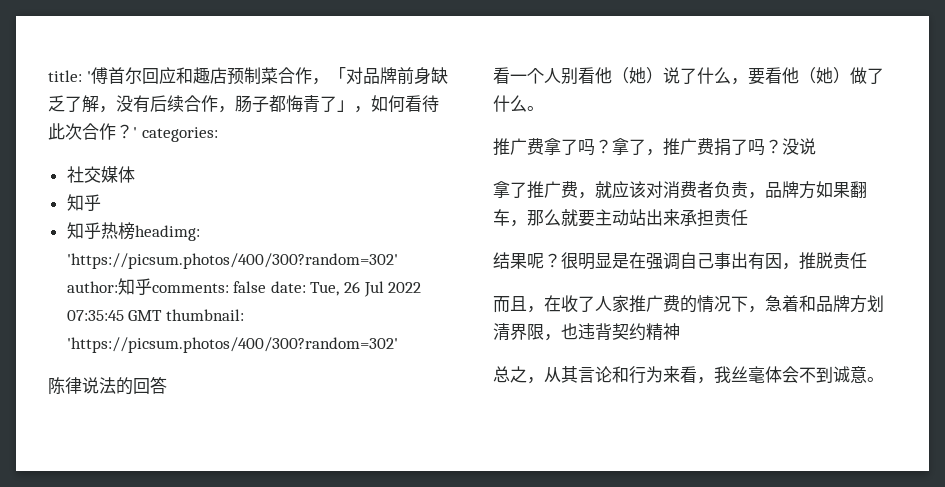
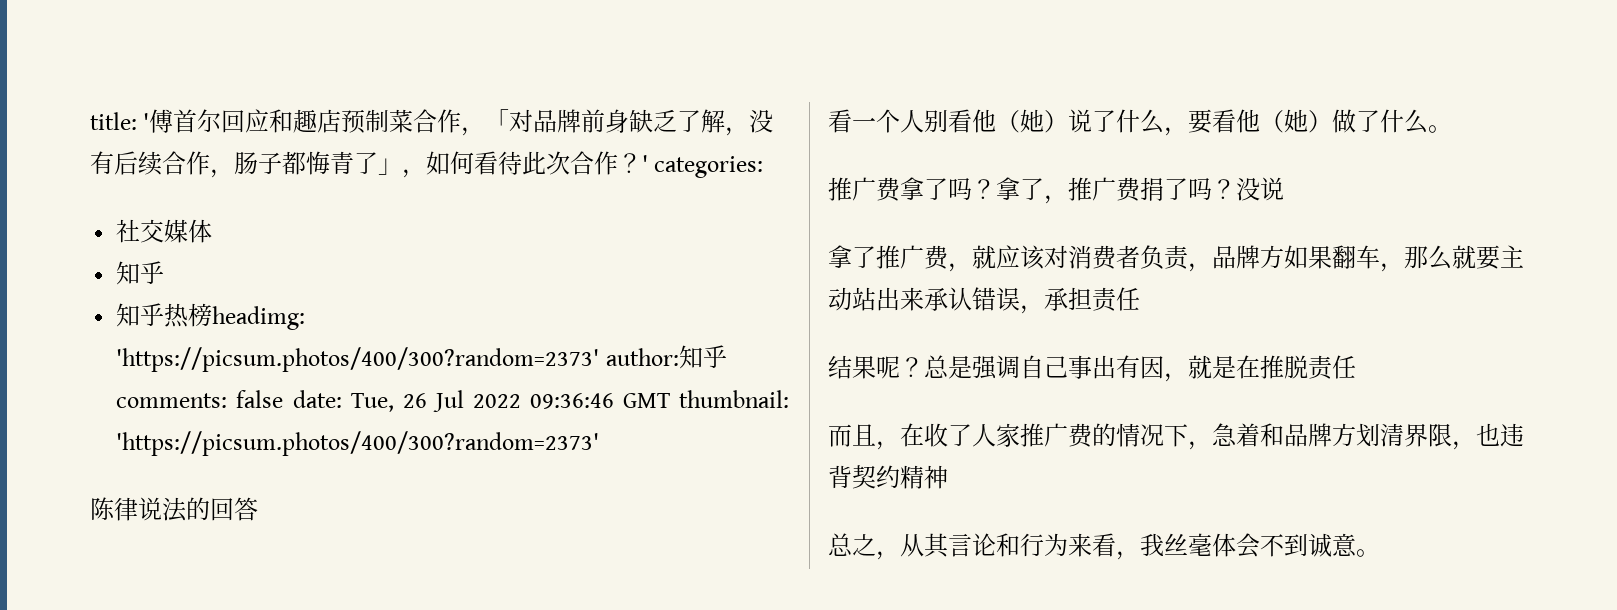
[66,253,398,269] 'https://picsum.photos/400/300?random=302' -> [116,347,600,372] 'https://picsum.photos/400/300?random=2373'
[66,310,124,321] 07:35:45 -> [529,393,614,409] 09:36:46
[66,337,398,353] 'https://picsum.photos/400/300?random=302' -> [116,431,600,456] 'https://picsum.photos/400/300?random=2373'
(697, 217) none -> [948,287,1068,314] 认错误，承
[561,252,646,270] 很明显是在 -> [924,355,972,379] 总是
(799, 266) none -> [1188,355,1260,379] 就是在

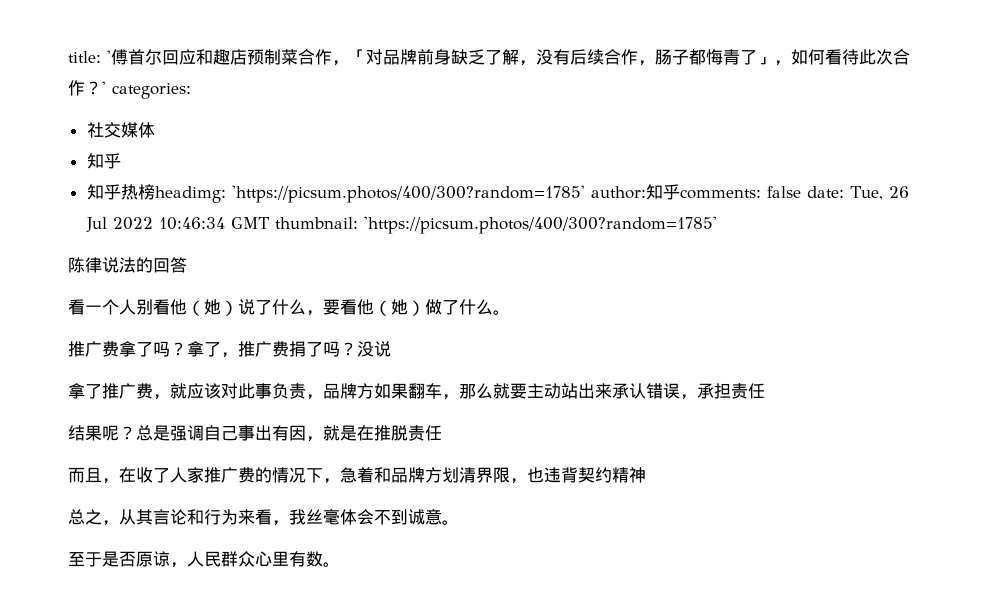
[116,347,600,372] 'https://picsum.photos/400/300?random=2373' -> [231,185,585,203] 'https://picsum.photos/400/300?random=1785'
[529,393,614,409] 09:36:46 -> [158,217,225,230] 10:46:34
[116,431,600,456] 'https://picsum.photos/400/300?random=2373' -> [363,216,717,234] 'https://picsum.photos/400/300?random=1785'
[1068,245,1140,270] 消费者 -> [238,383,272,399] 此事
(1380, 553) none -> [68,551,340,568] // 至于是否原谅，人民群众心里有数。

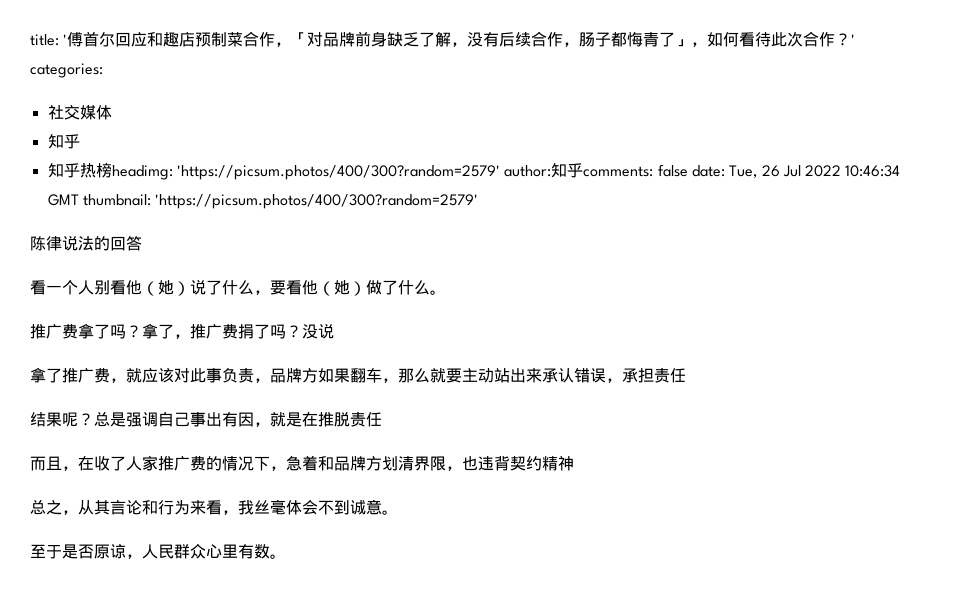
[231,185,585,203] 'https://picsum.photos/400/300?random=1785' -> [176,165,500,180] 'https://picsum.photos/400/300?random=2579'
[363,216,717,234] 'https://picsum.photos/400/300?random=1785' -> [155,194,479,209] 'https://picsum.photos/400/300?random=2579'

